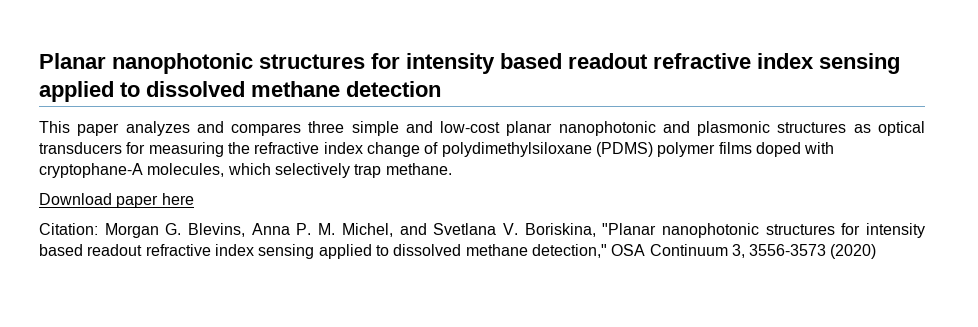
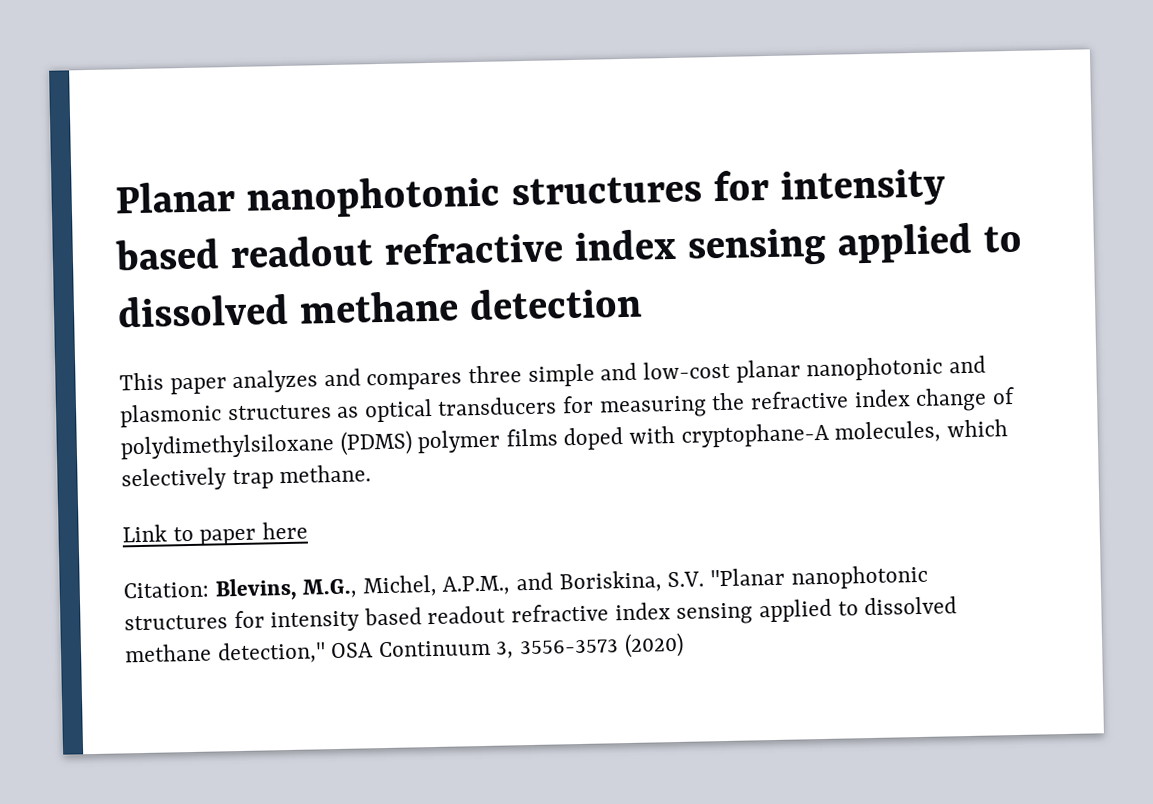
[39,193,112,205] Download -> [122,524,194,543] Link to
[104,223,596,238] Morgan G. Blevins, Anna P. M. Michel, and Svetlana V. Boriskina, -> [214,570,705,602] Blevins, M.G., Michel, A.P.M., and Boriskina, S.V.

